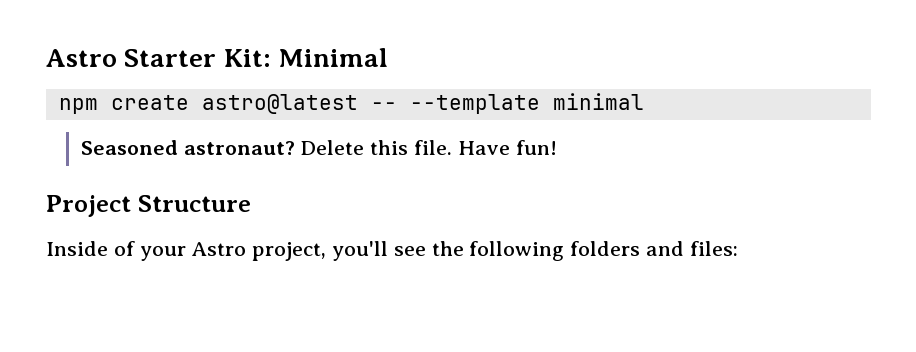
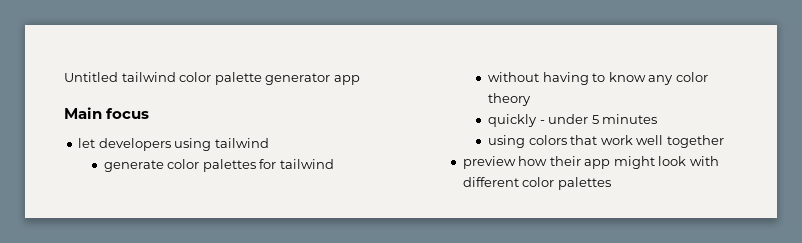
[46,48,388,67] [58,93,644,114] [80,140,557,155] [46,195,251,217] [46,241,738,261] Astro Starter Kit: Minimal // npm create astro@latest -- --template minimal // Seasoned astronaut? Delete this file. Have fun! // Project Structure // Inside of your Astro project, you'll see the following folders and files: -> [64,72,360,85] [64,107,150,119] [78,138,269,151] [103,159,334,172] [488,72,708,85] [488,93,532,106] [488,114,658,127] [488,135,724,148] [462,156,719,169] [462,177,611,190] Untitled tailwind color palette generator app // Main focus // let developers using tailwind // generate color palettes for tailwind // without having to know any color theory // quickly - under 5 minutes // using colors that work well together // preview how their app might look with different color palettes

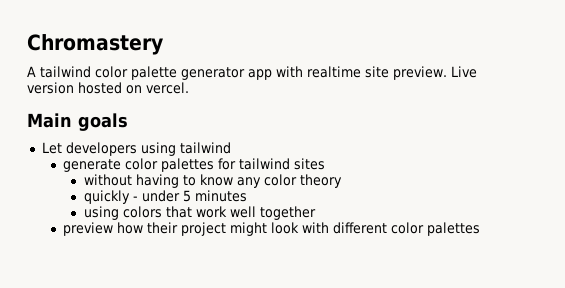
[64,72,118,82] Untitled -> [27,34,163,55] [27,66,36,77] Chromastery // A
(360, 80) none -> [276,66,477,80] [27,82,189,94] with realtime site preview. Live version hosted on vercel.
[106,108,150,119] [78,138,96,148] focus // let -> [78,113,128,131] [41,142,62,154] goals // Let
(334, 164) none -> [293,158,325,170] sites
[584,159,611,169] app -> [180,222,226,236] project

